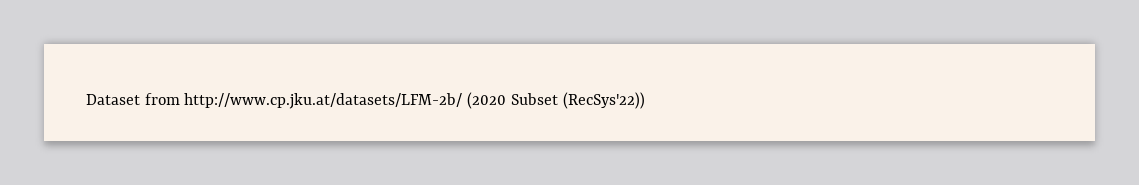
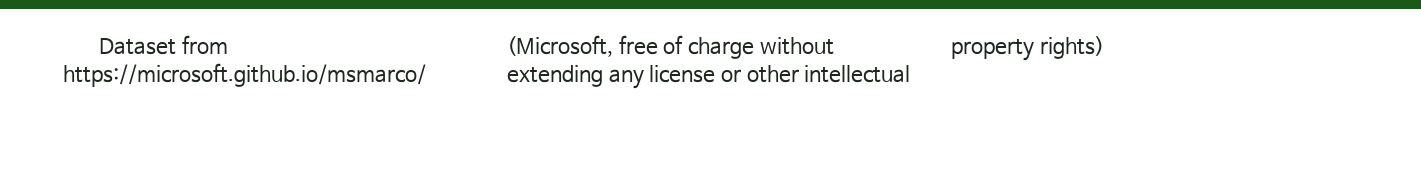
[184,92,645,109] http://www.cp.jku.at/datasets/LFM-2b/ (2020 Subset (RecSys'22)) -> [63,63,426,87] [507,35,834,59] [507,65,911,89] [951,36,1104,61] https://microsoft.github.io/msmarco/ (Microsoft, free of charge without extending any license or other intellectual property rights)

